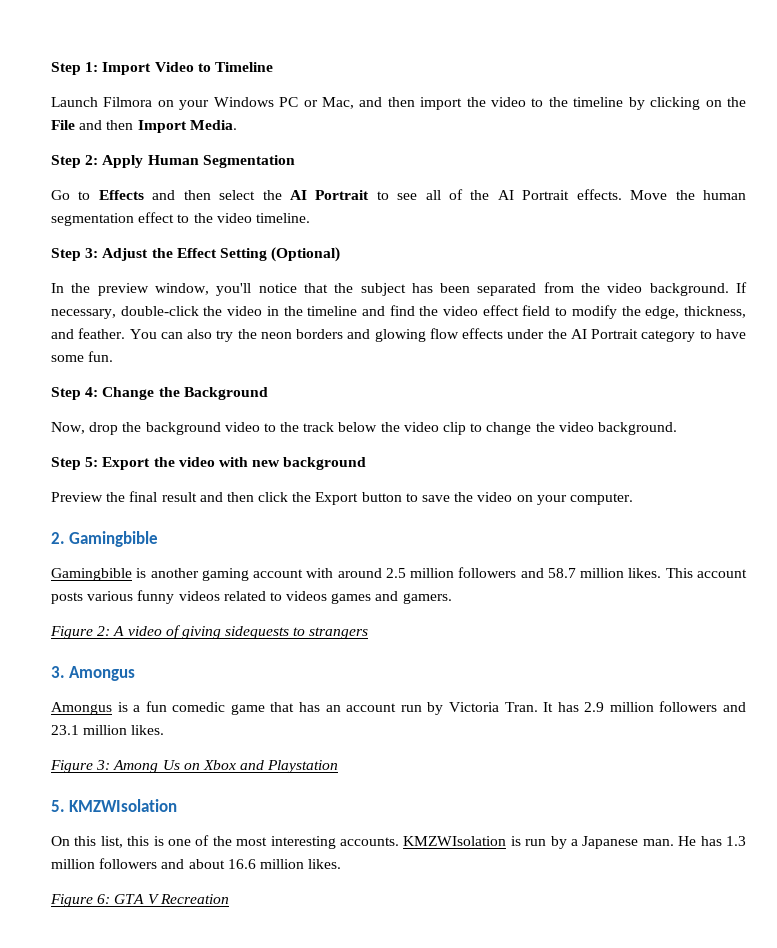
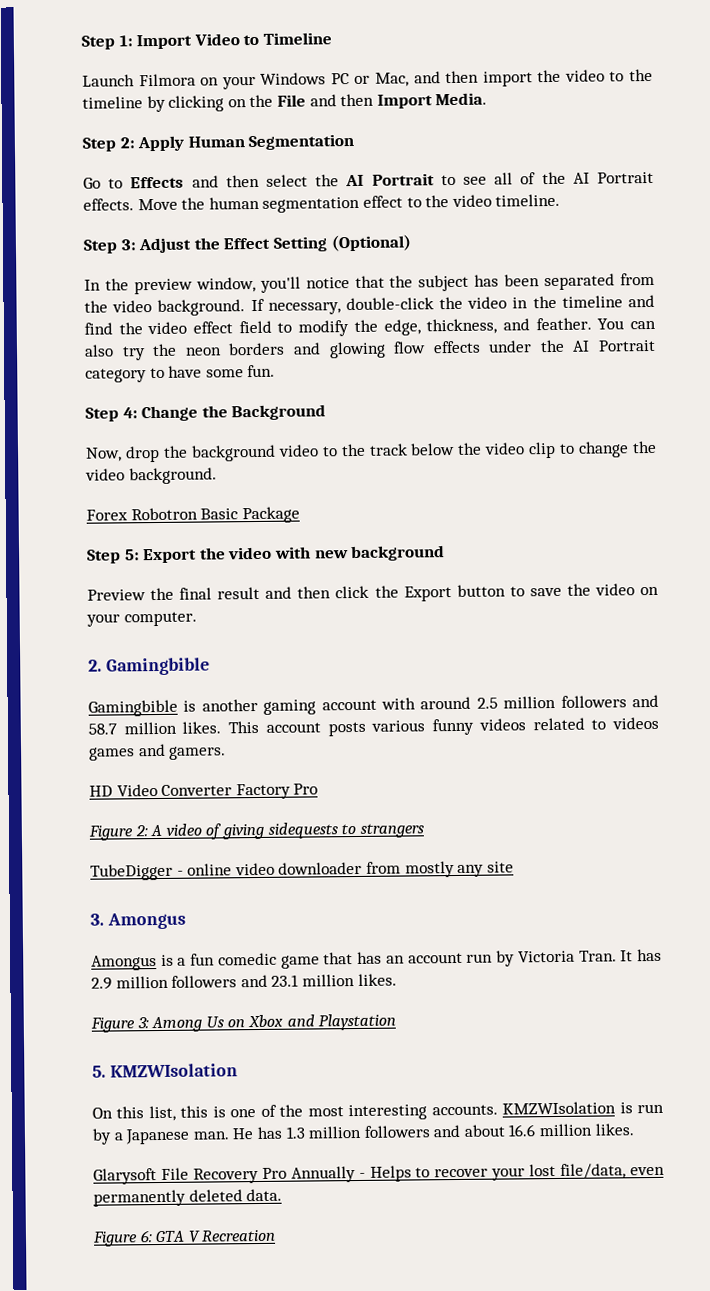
(677, 428) none -> [86,506,300,524] // Forex Robotron Basic Package
(452, 598) none -> [89,783,319,800] // HD Video Converter Factory Pro
(369, 633) none -> [90,861,514,881] // TubeDigger - online video downloader from mostly any site
(342, 864) none -> [93,1163,666,1185] [93,1188,283,1207] // Glarysoft File Recovery Pro Annually - Helps to recover your lost file/data, even permanently deleted data.

